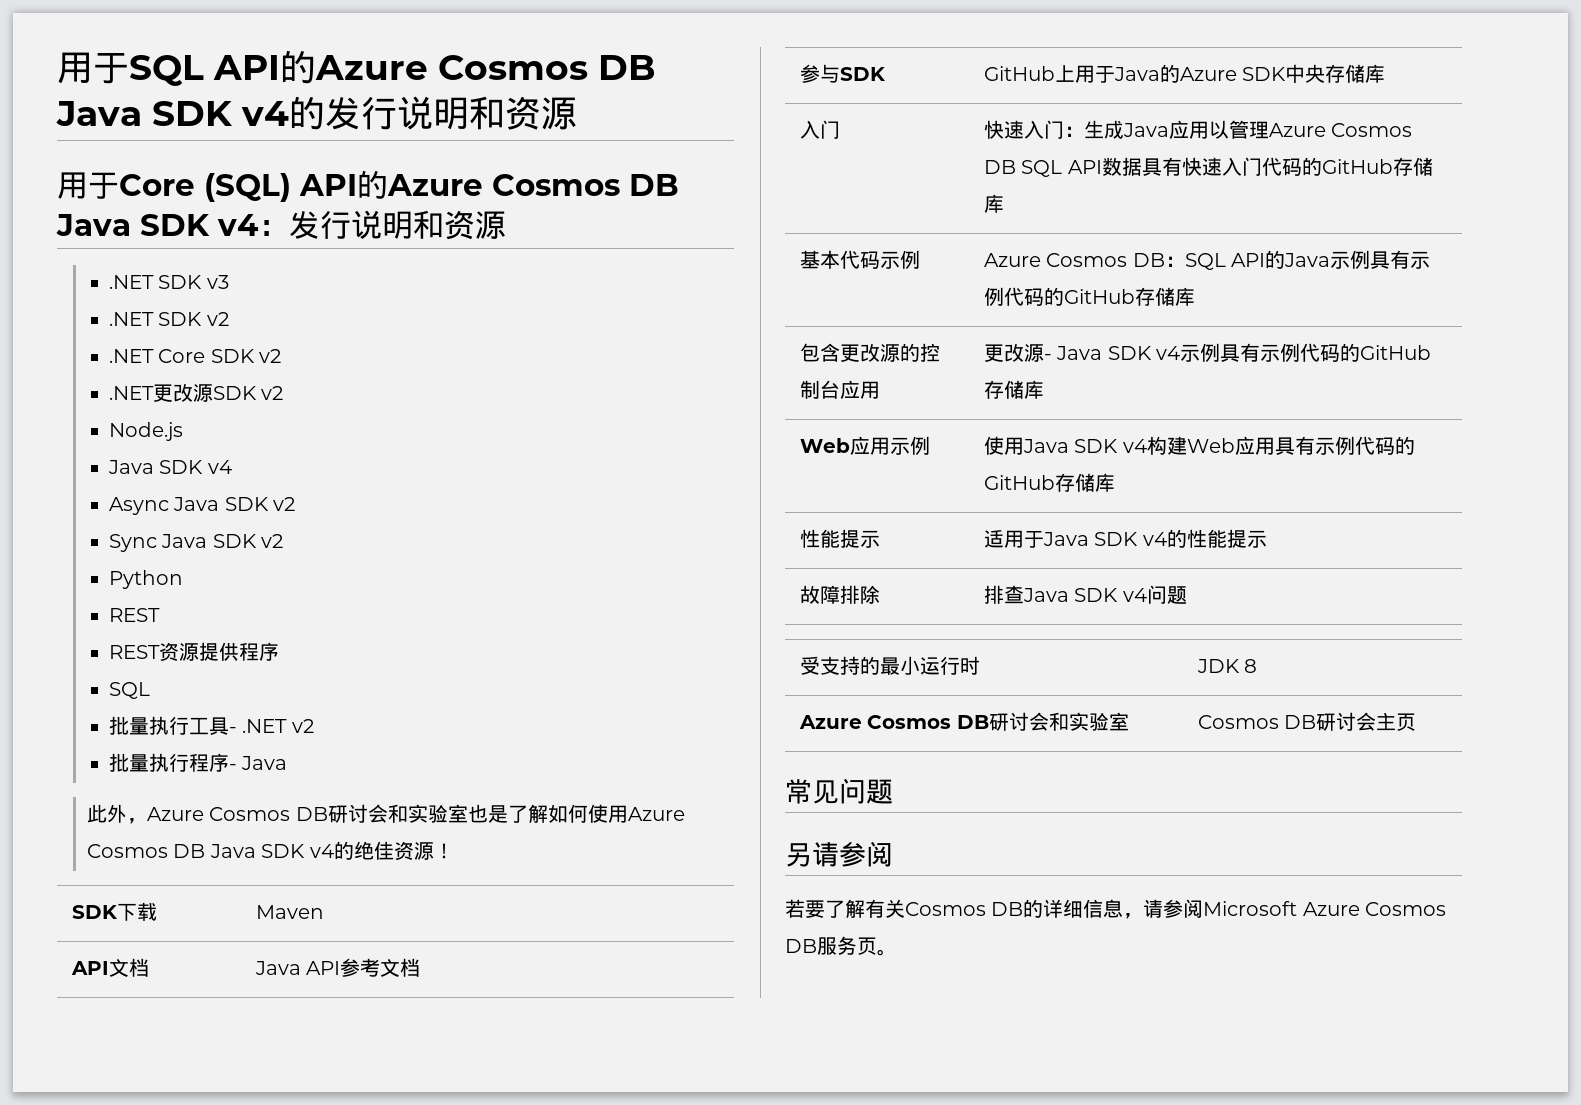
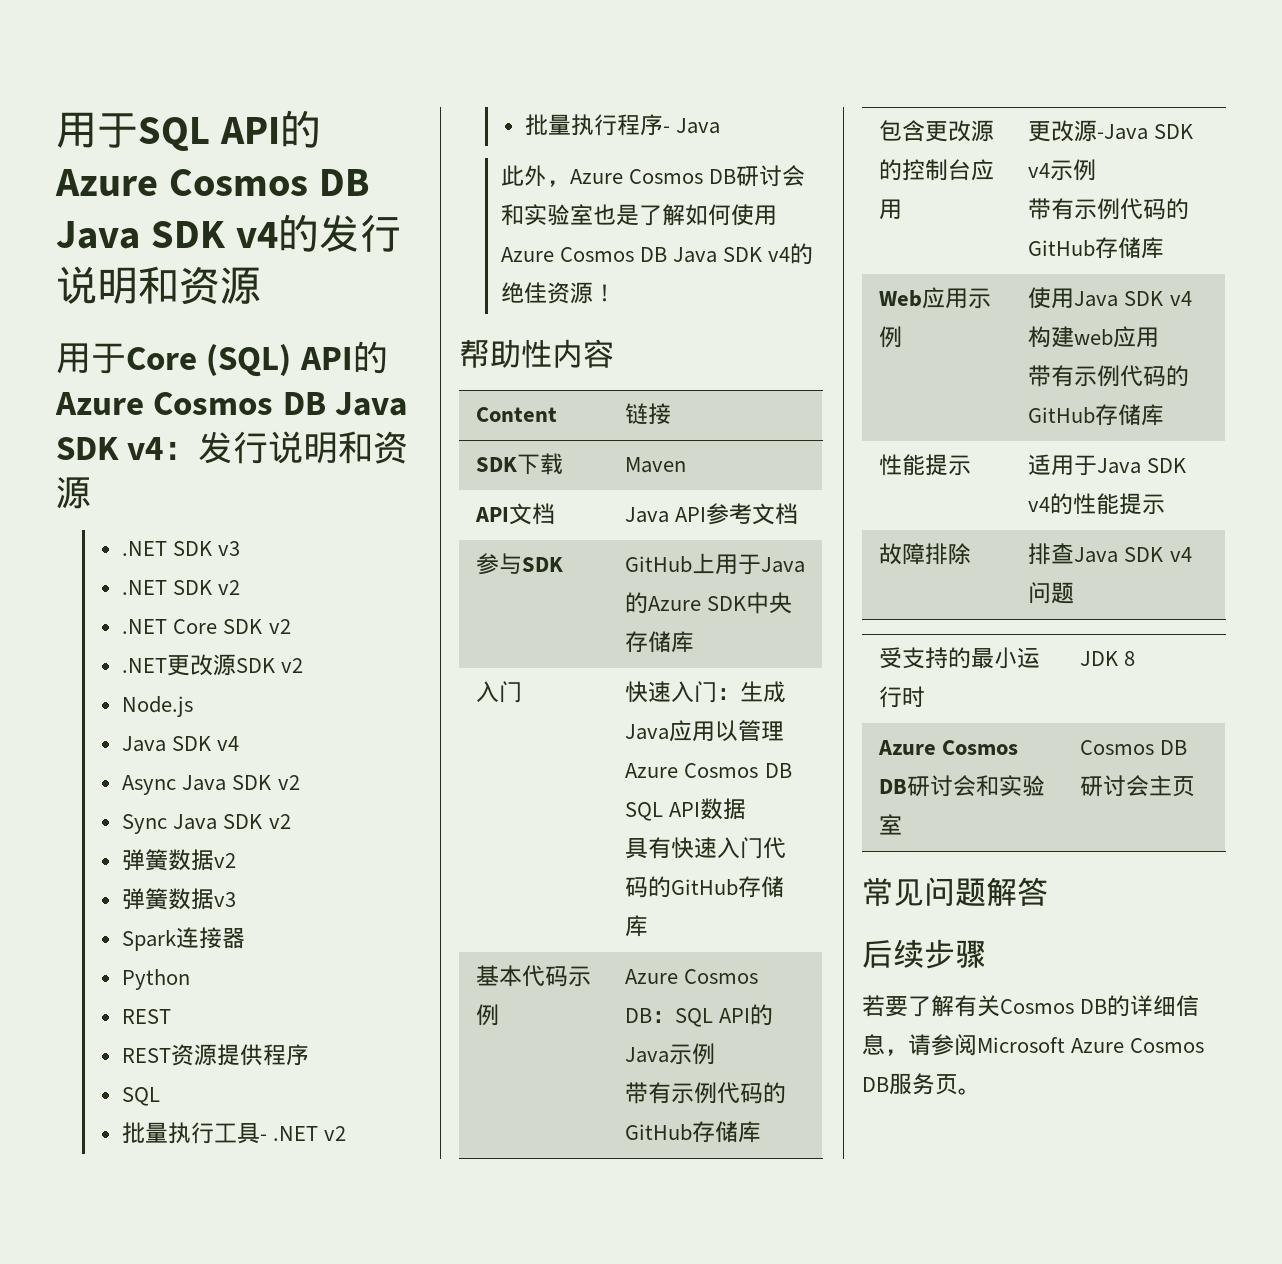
(284, 541) none -> [122,849,237,871] [122,888,237,910] [122,927,246,951] // 弹簧数据v2 // 弹簧数据v3 // Spark连接器
(454, 851) none -> [459,339,614,368] [476,407,558,422] [625,403,672,425] // 帮助性内容 // Content | 链接
(1142, 166) none -> (747, 809) //
[1370,251,1391,269] 具 -> [625,1082,649,1104] // 带
[1043,346,1103,360] - Java -> [1097,124,1149,140] -Java
[1220,344,1241,362] 具 -> [1028,198,1052,220] // 带
[1186,436,1295,455] Web应用具 -> [1074,326,1160,348] [1028,365,1052,387] web应用 // 带
[785,841,893,867] // 另请参阅 -> [986,877,1048,906] [862,939,986,969] 解答 // 后续步骤

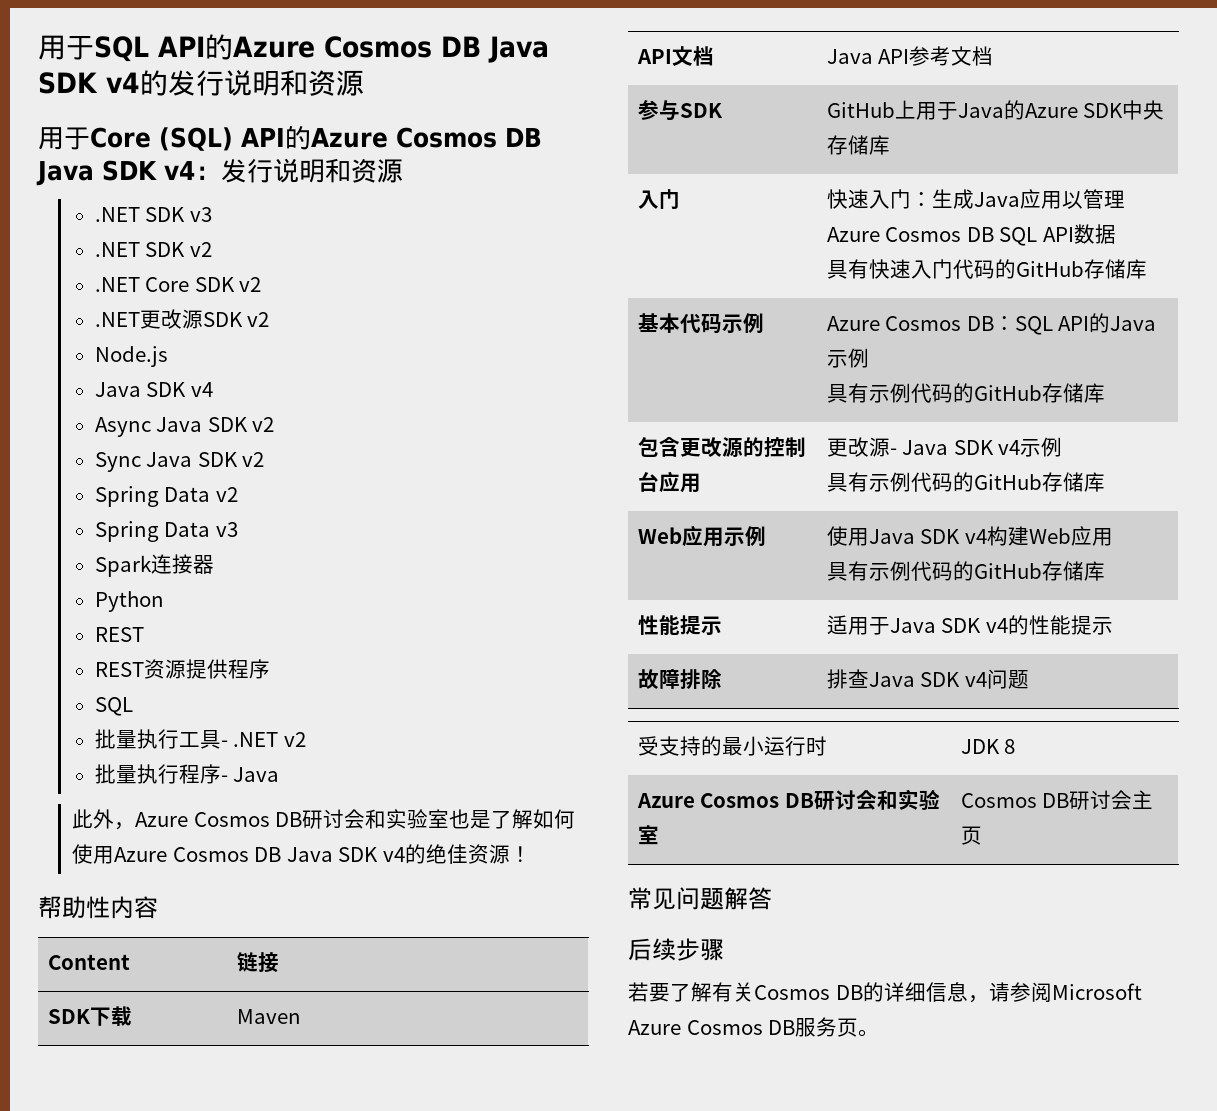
[122,849,237,871] [122,888,215,910] 弹簧数据v2 // 弹簧数据 -> [94,486,238,507] [94,521,211,542] Spring Data v2 // Spring Data
[625,1082,649,1104] 带 -> [826,384,848,403] 具
[1097,124,1149,140] -Java -> [889,440,949,455] - Java
[1028,198,1052,220] 带 -> [826,473,848,492] 具
[1074,329,1114,346] web -> [1028,528,1071,544] Web
[1028,365,1052,387] 带 -> [826,562,848,581] 具

